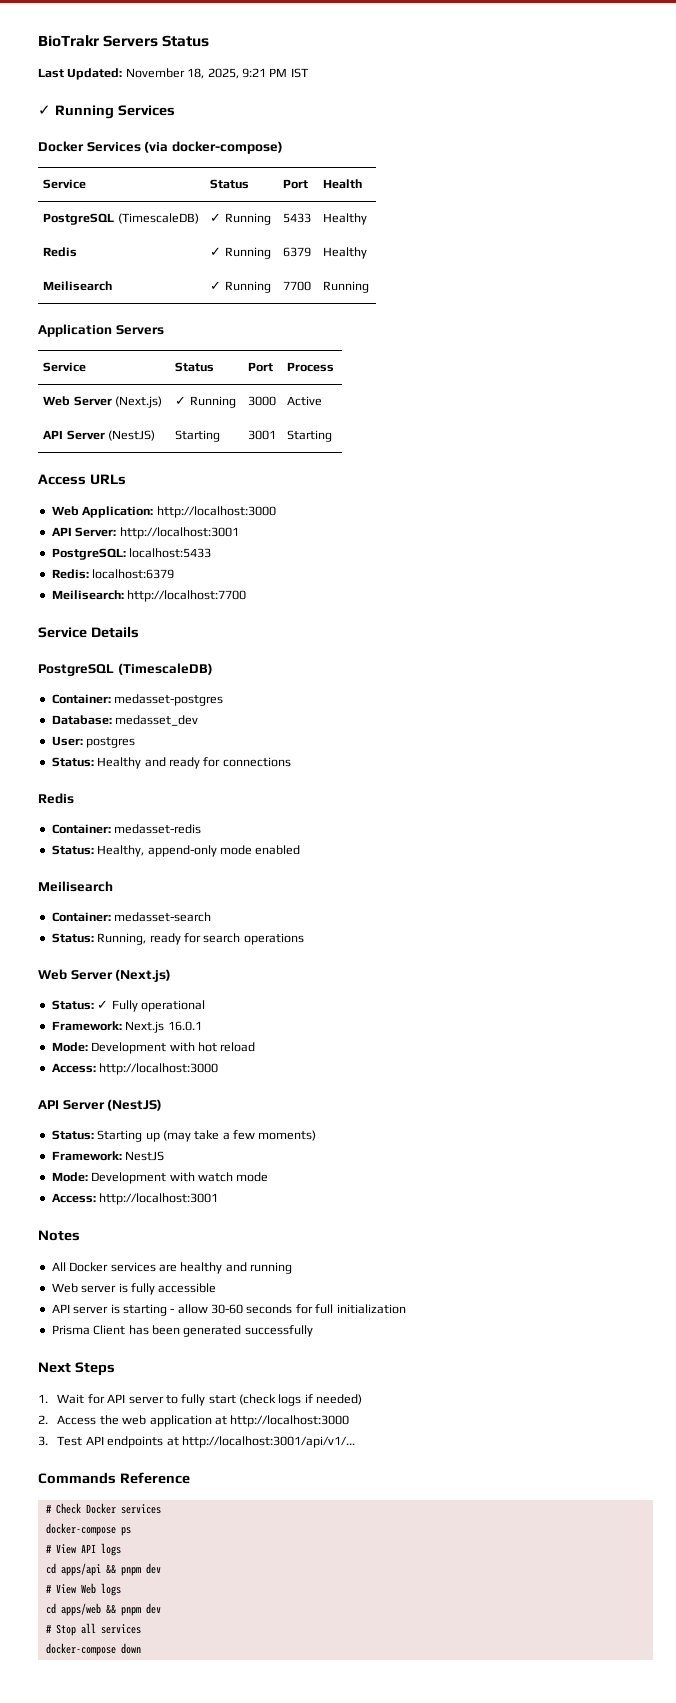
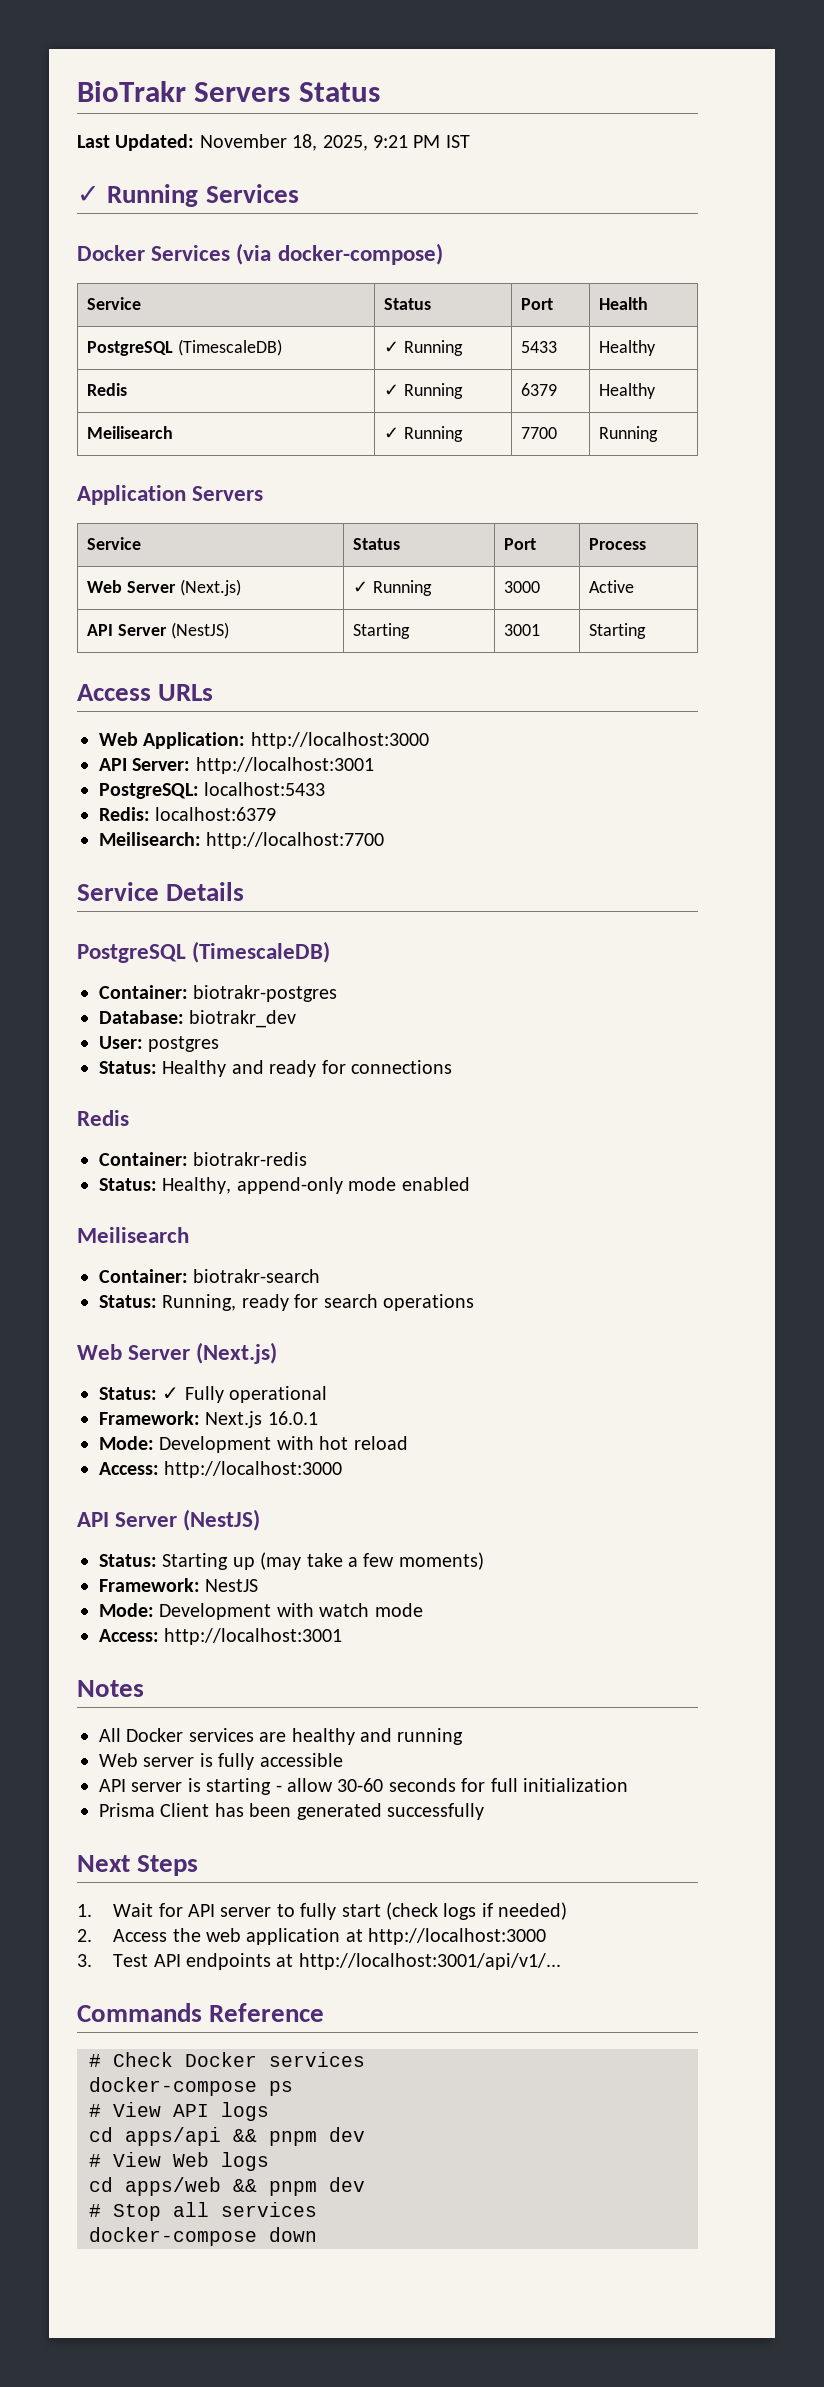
[114,694,224,706] medasset-postgres -> [193,985,338,1002] biotrakr-postgres
[115,715,199,726] medasset_dev -> [189,1010,297,1028] biotrakr_dev
[114,824,202,834] medasset-redis -> [193,1152,308,1166] biotrakr-redis
[114,912,212,922] medasset-search -> [193,1269,321,1283] biotrakr-search

